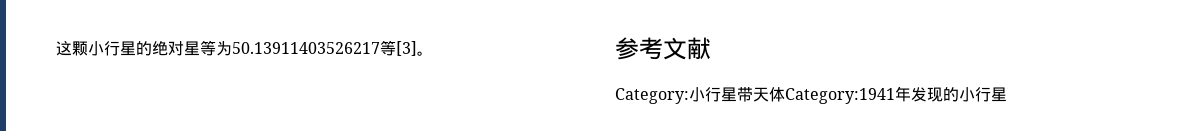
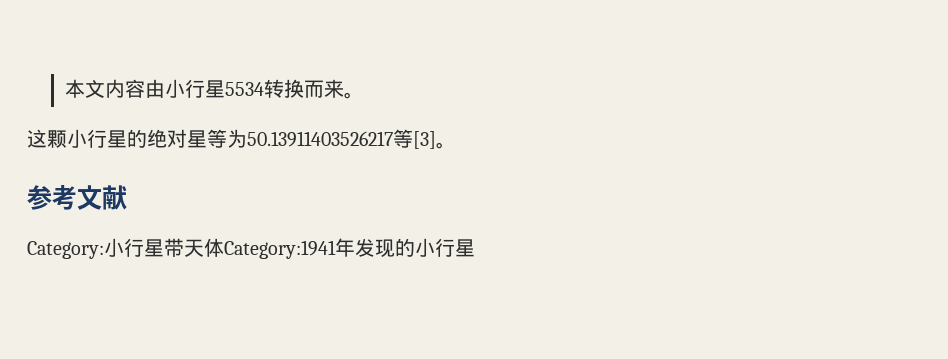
(56, 48) none -> [64,79,364,99] 本文内容由小行星5534转换而来。 //

